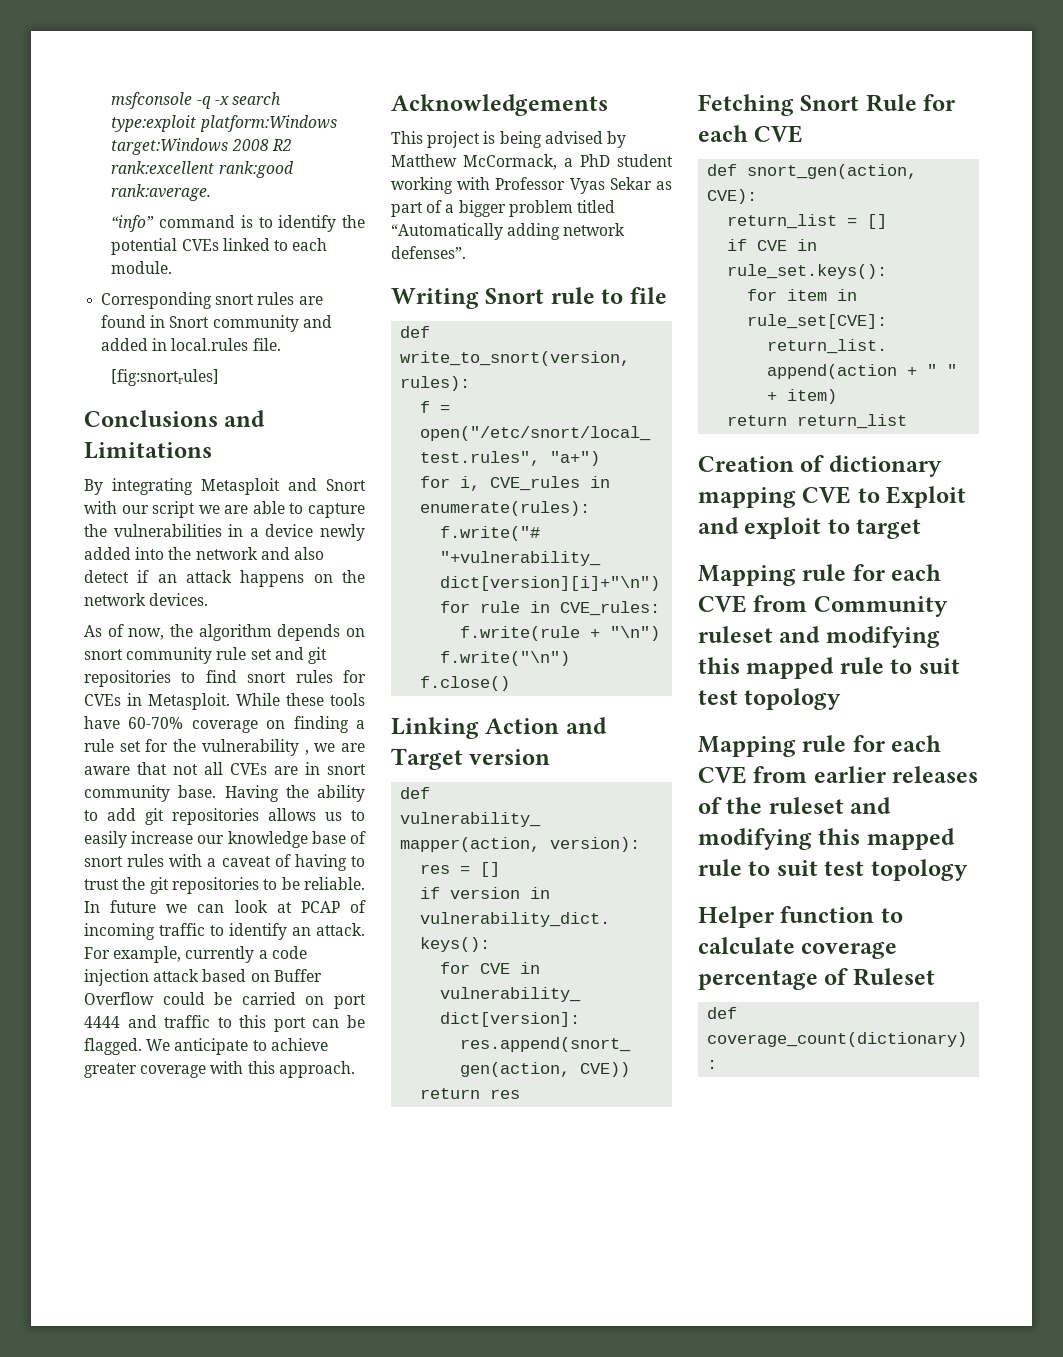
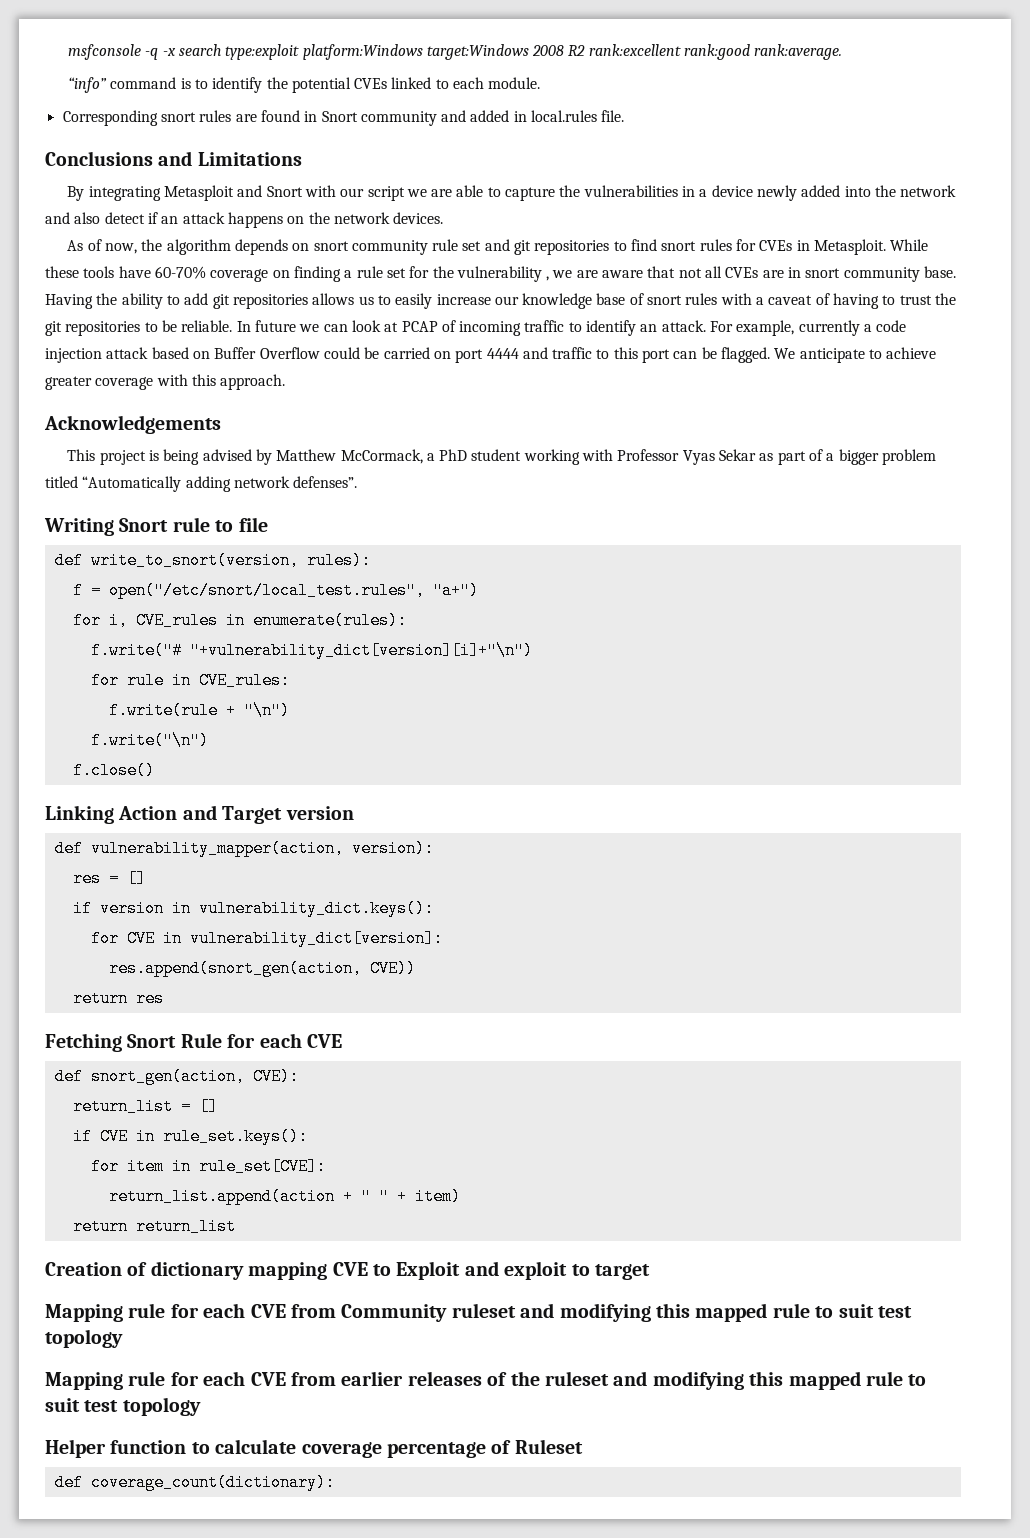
[111,369,220,386] // [fig:snortrules] -> (625, 116) none

